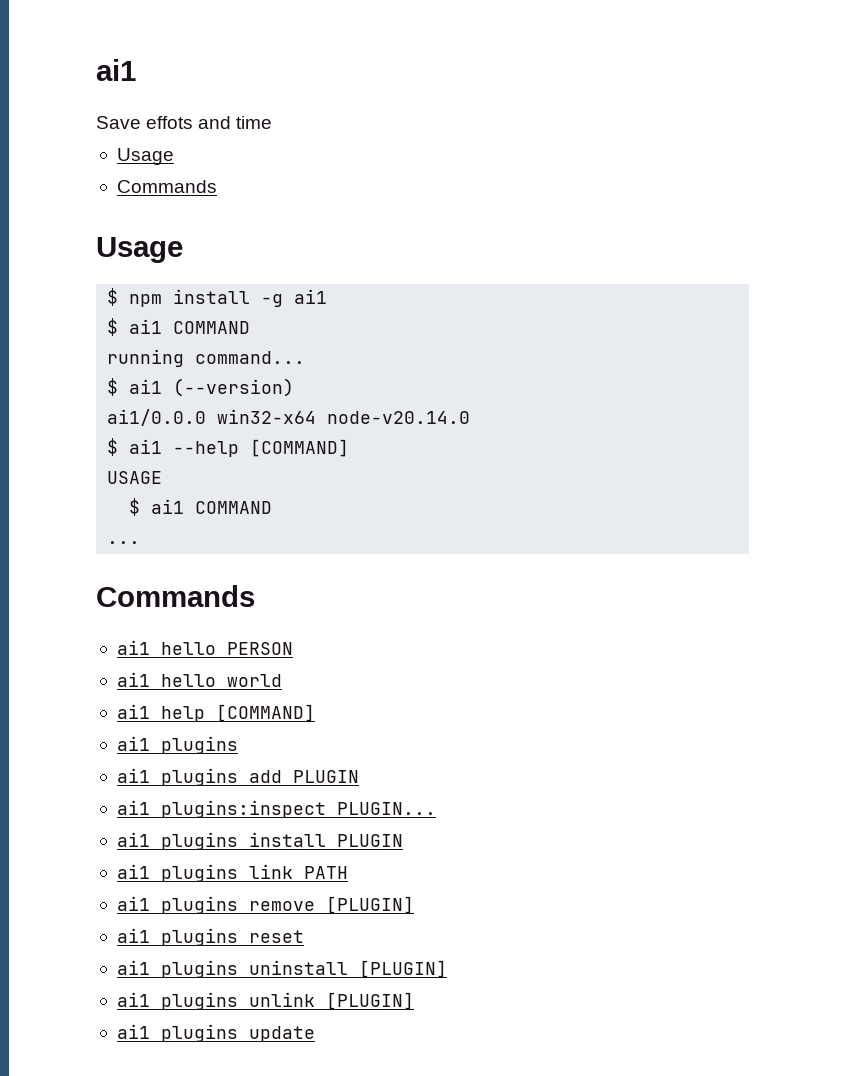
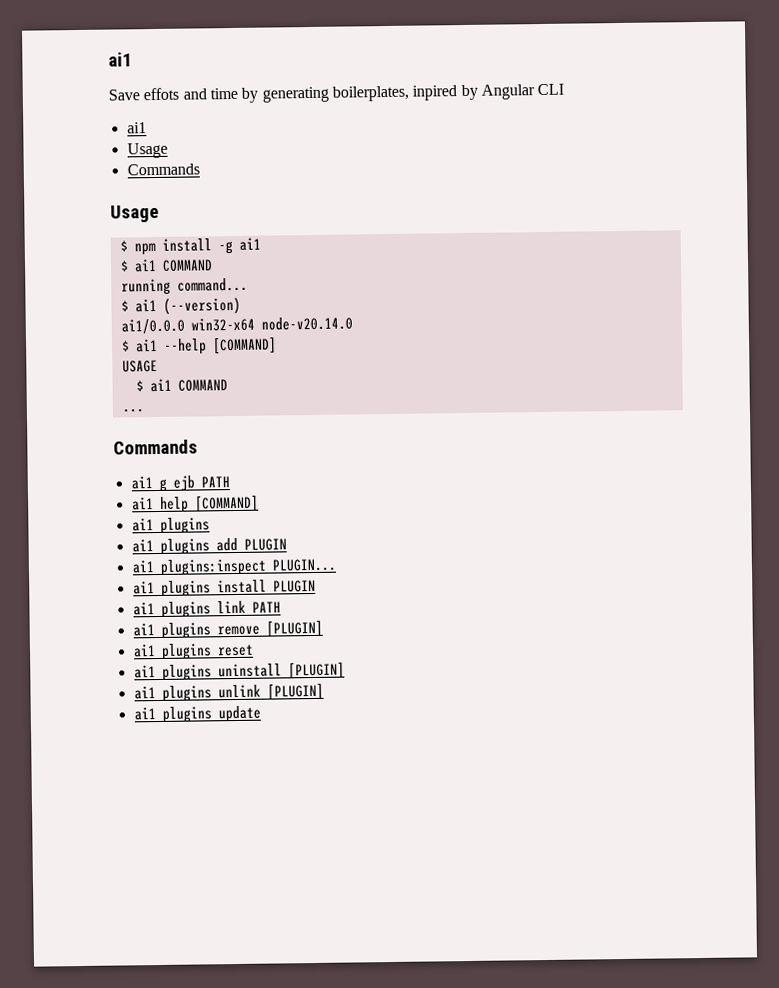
(273, 122) none -> [241,83,565,103] [126,122,147,134] by generating boilerplates, inpired by Angular CLI // ai1
[160,642,293,655] [116,672,282,687] hello PERSON // ai1 hello world -> [158,475,230,492] g ejb PATH

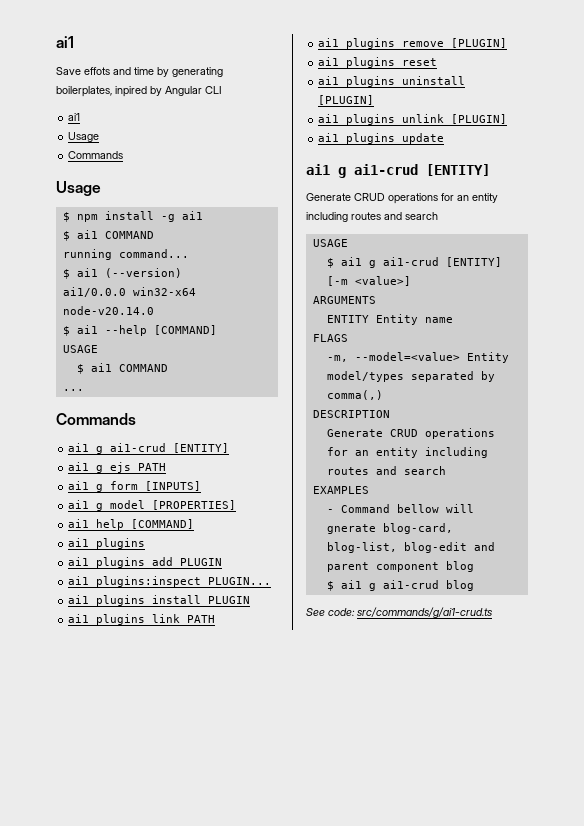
[172,475,230,491] ejb PATH -> [110,443,230,453] [68,462,167,473] [68,481,202,492] [68,500,237,511] ai1-crud [ENTITY] // ai1 g ejs PATH // ai1 g form [INPUTS] // ai1 g model [PROPERTIES]
(261, 714) none -> [306,164,490,178] [306,193,498,204] [306,212,438,222] [312,239,348,247] [326,257,502,268] [326,276,411,286] [312,296,376,304] [326,314,453,325] [312,334,348,342] [326,352,509,363] [326,371,495,382] [326,390,383,400] [312,410,390,418] [326,428,495,439] [326,447,488,458] [326,466,446,475] [312,486,369,494] [326,504,474,513] [326,523,453,534] [326,542,495,553] [326,561,474,572] [326,580,474,591] [306,607,492,618] // ai1 g ai1-crud [ENTITY] // Generate CRUD operations for an entity including routes and search // USAGE // $ ai1 g ai1-crud [ENTITY] [-m <value>] // ARGUMENTS // ENTITY Entity name // FLAGS // -m, --model=<value> Entity model/types separated by comma(,) // DESCRIPTION // Generate CRUD operations for an entity including routes and search // EXAMPLES // - Command bellow will gnerate blog-card, blog-list, blog-edit and parent component blog // $ ai1 g ai1-crud blog // See code: src/commands/g/ai1-crud.ts

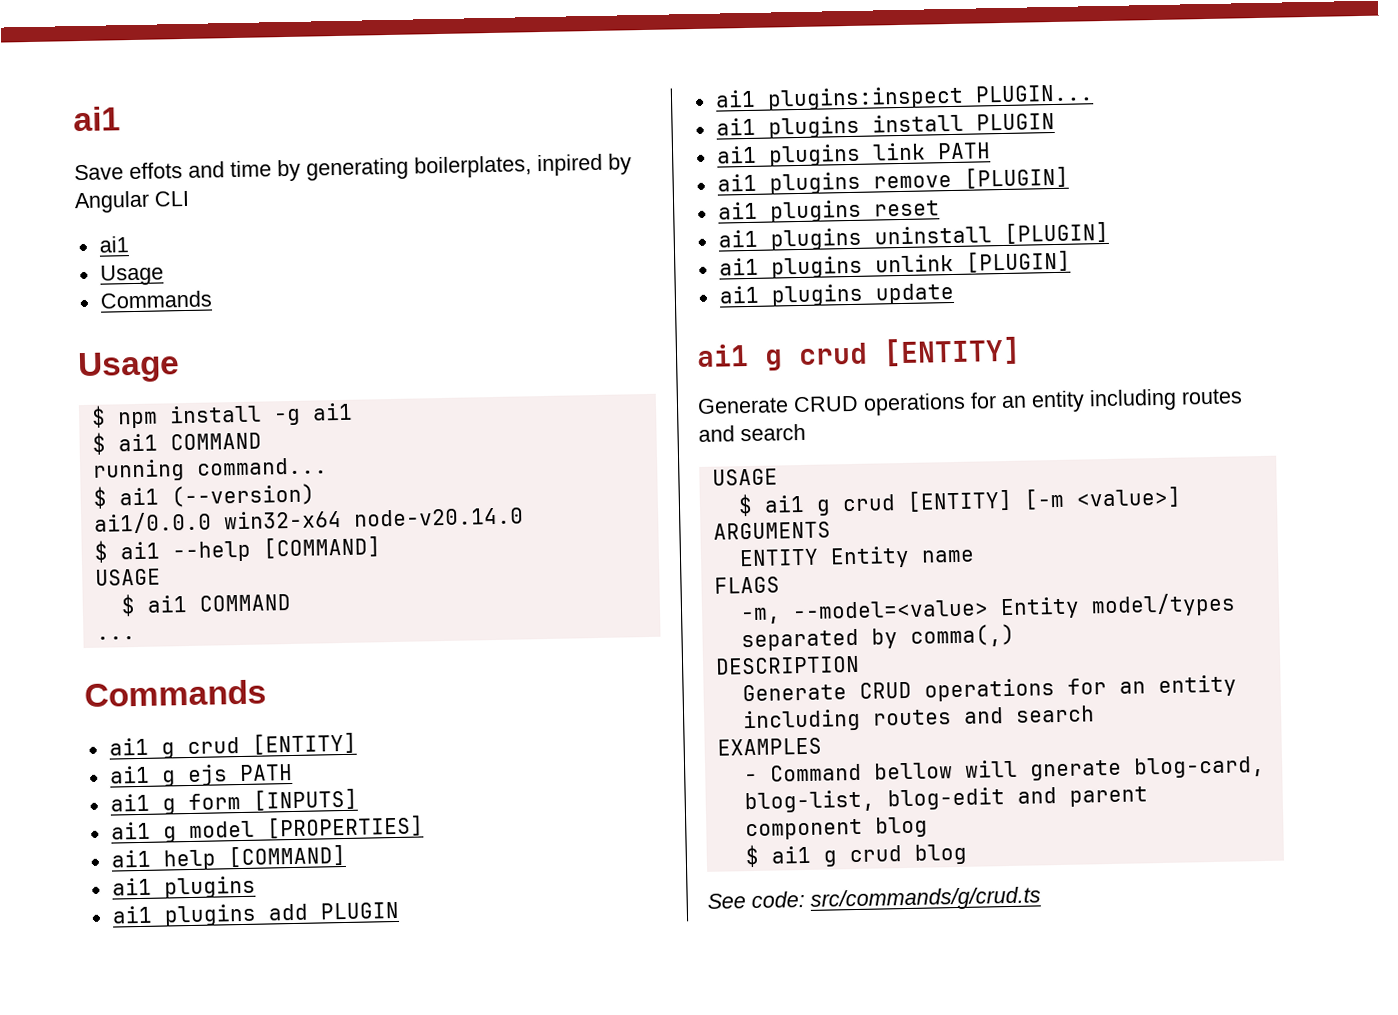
[110,443,167,452] ai1-crud -> [186,737,240,755] crud
[354,164,418,175] ai1-crud -> [798,342,868,366] crud
[382,257,439,266] ai1-crud -> [841,494,896,512] crud
[382,580,439,589] ai1-crud -> [848,845,902,863] crud
[357,607,492,618] src/commands/g/ai1-crud.ts -> [810,886,1041,912] src/commands/g/crud.ts

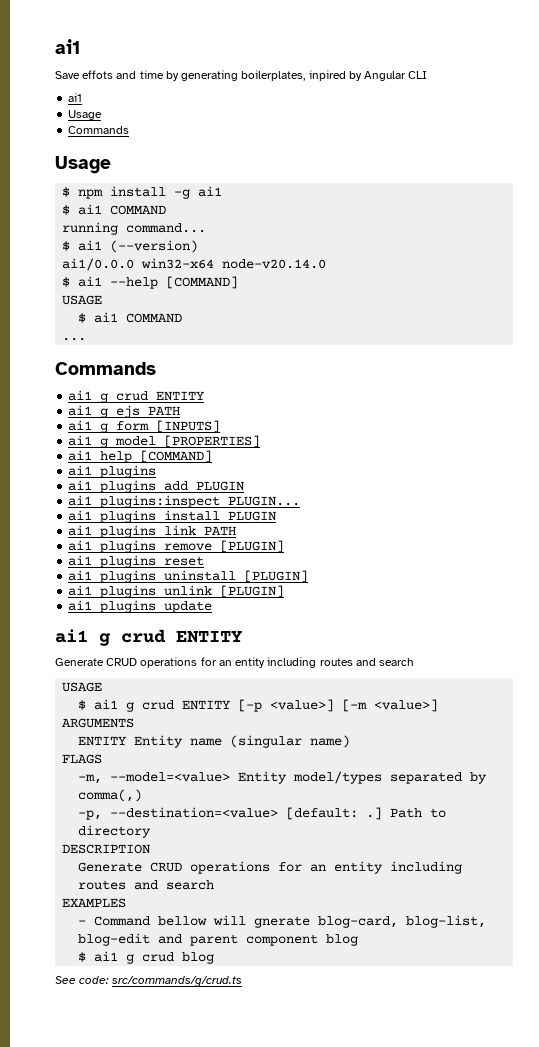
[251,732,357,755] [ENTITY] -> [156,391,205,401] ENTITY
[883,336,1021,367] [ENTITY] -> [176,631,243,643] ENTITY
[906,489,1013,512] [ENTITY] -> [182,699,335,712] ENTITY [-p <value>]
(975, 556) none -> [230,735,351,748] (singular name)
(1015, 635) none -> [78,807,447,820] [78,825,152,838] // -p, --destination=<value> [default: .] Path to directory

